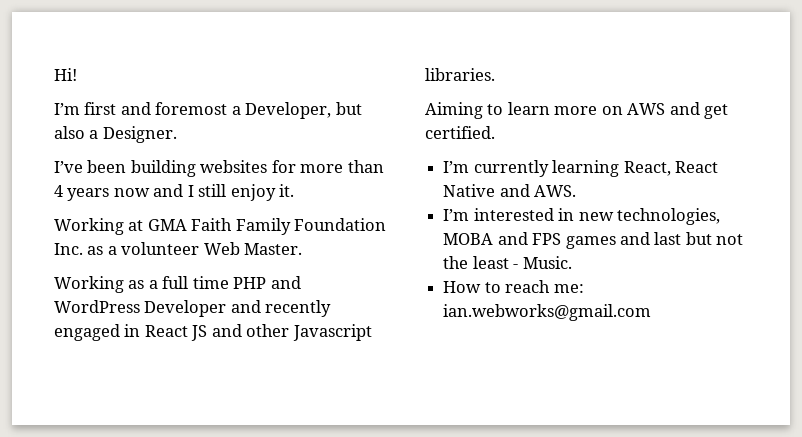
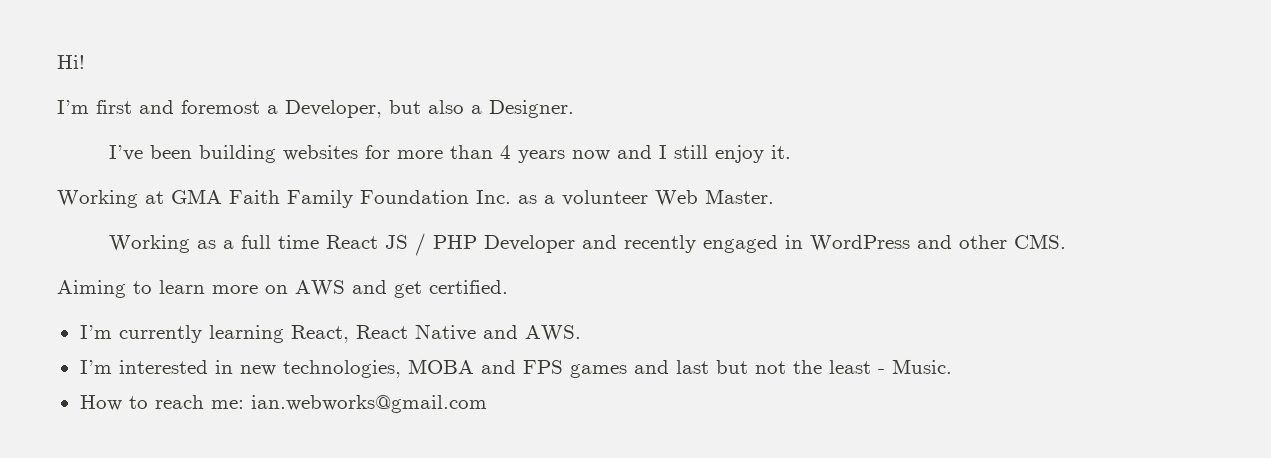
[233,276,301,289] [54,300,140,313] PHP and WordPress -> [325,233,477,256] React JS / PHP
[144,324,372,341] [425,68,495,81] React JS and other Javascript libraries. -> [809,234,1066,251] WordPress and other CMS.

